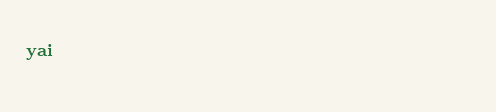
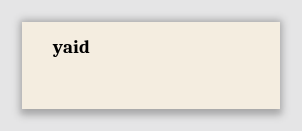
[26,44,53,60] yai -> [52,40,90,57] yaid

